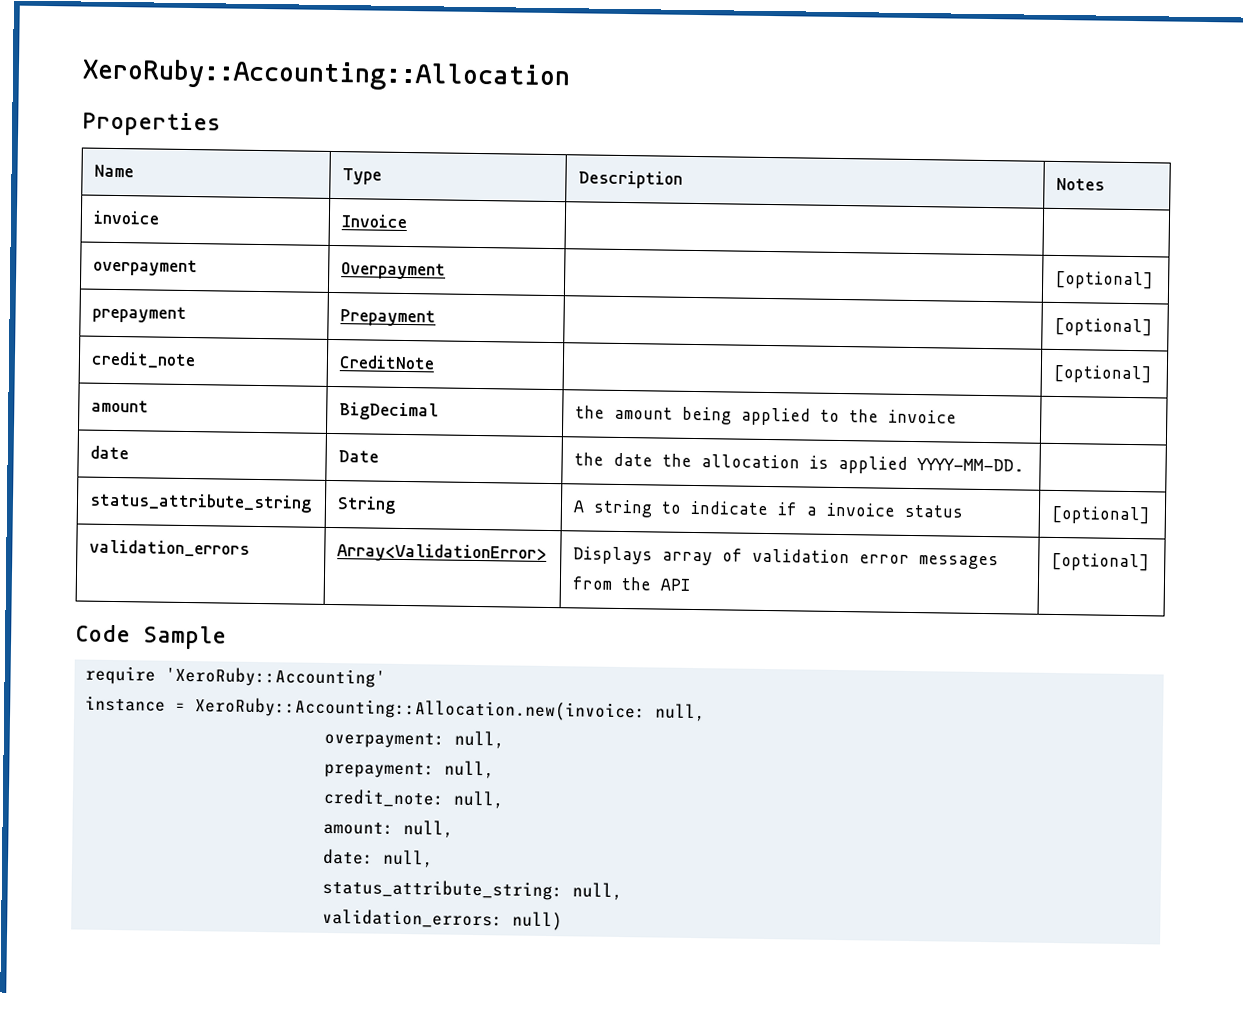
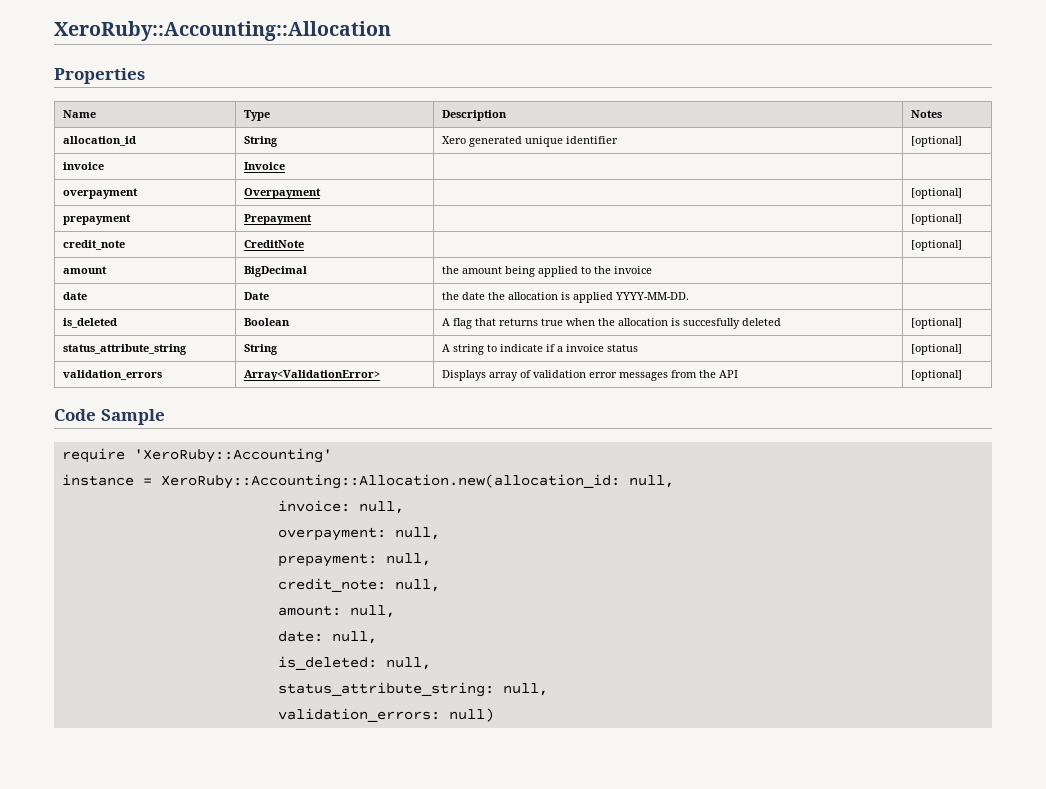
(1106, 184) none -> [62,136,136,146] [243,136,278,147] [441,136,618,147] [910,136,962,147] // allocation_id | String | Xero generated unique identifier | [optional]
(1025, 465) none -> [62,318,117,328] [243,318,290,326] [441,318,781,329] [910,318,962,329] // is_deleted | Boolean | A flag that returns true when the allocation is succesfully deleted | [optional]
[194,697,646,722] XeroRuby::Accounting::Allocation.new(invoice: -> [160,474,674,489] [277,500,350,512] XeroRuby::Accounting::Allocation.new(allocation_id: null, // invoice:
(434, 858) none -> [277,656,431,670] // is_deleted: null,

